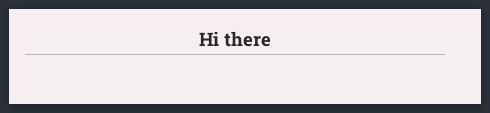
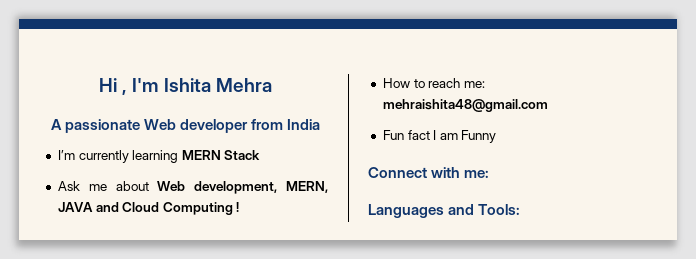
[224,31,271,47] there -> [122,78,272,95] [50,119,321,133] [57,150,261,163] [57,181,328,194] [57,202,240,215] [382,78,485,88] [382,99,548,112] [382,130,497,143] [368,167,490,178] [368,204,521,218] , I'm Ishita Mehra // A passionate Web developer from India // I’m currently learning MERN Stack // Ask me about Web development, MERN, JAVA and Cloud Computing ! // How to reach me: mehraishita48@gmail.com // Fun fact I am Funny // Connect with me: // Languages and Tools:

